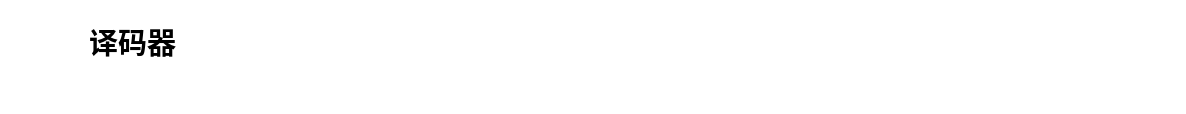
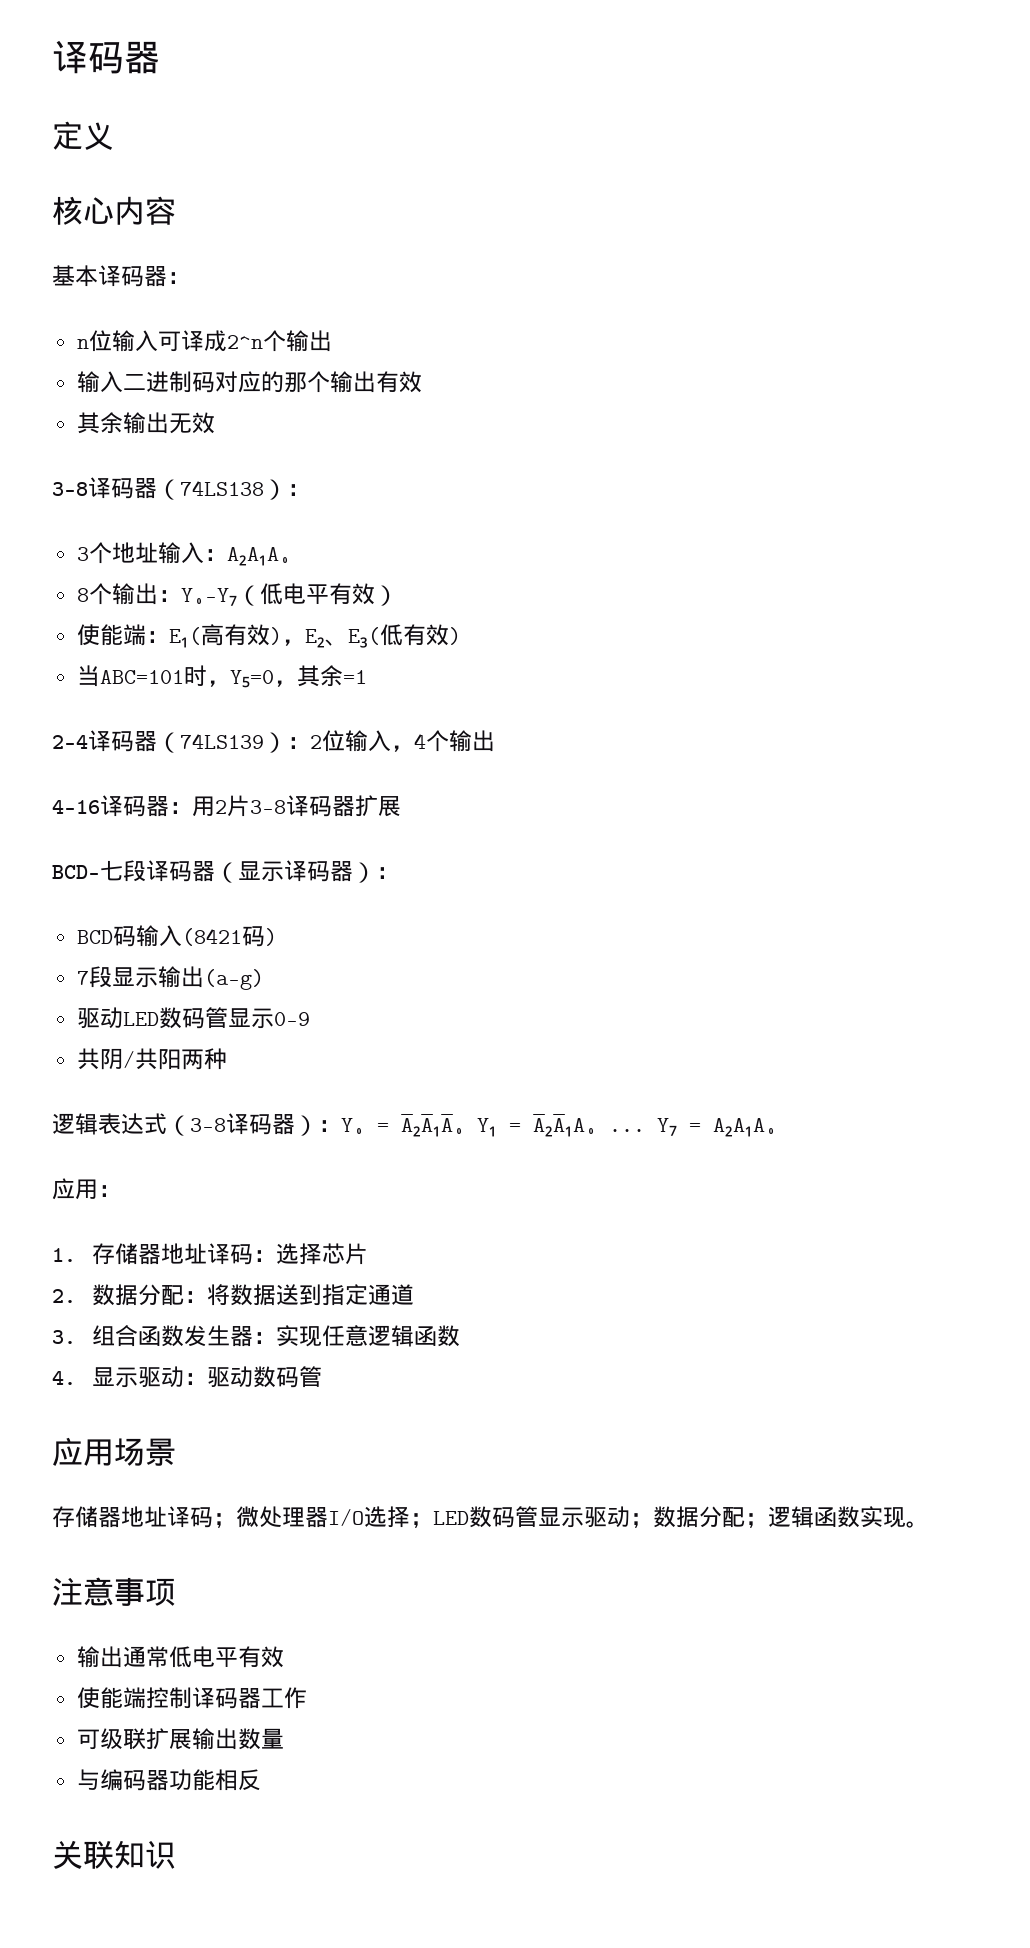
[89,29,176,57] 译码器 -> [52,40,160,74] [52,121,114,150] [52,196,176,225] [52,265,190,287] [77,330,333,352] [77,371,423,393] [77,412,216,434] [52,477,310,500] [77,542,292,566] [77,583,399,606] [77,624,462,648] [77,665,368,688] [52,730,495,753] [52,795,401,817] [52,860,399,883] [77,925,278,947] [77,966,265,990] [77,1007,311,1029] [77,1048,228,1070] [52,1113,777,1137] [52,1178,121,1200] [52,1243,369,1265] [52,1284,415,1306] [52,1325,461,1347] [52,1366,323,1388] [52,1437,176,1466] [52,1506,929,1528] [52,1577,176,1606] [77,1646,285,1668] [77,1687,308,1709] [77,1728,285,1750] [77,1769,262,1791] [52,1840,176,1869] 译码器 // 定义 // 核心内容 // 基本译码器： // n位输入可译成2^n个输出 // 输入二进制码对应的那个输出有效 // 其余输出无效 // 3-8译码器（74LS138）： // 3个地址输入：A₂A₁A₀ // 8个输出：Y₀-Y₇（低电平有效） // 使能端：E₁(高有效)，E₂、E₃(低有效) // 当ABC=101时，Y₅=0，其余=1 // 2-4译码器（74LS139）：2位输入，4个输出 // 4-16译码器：用2片3-8译码器扩展 // BCD-七段译码器（显示译码器）： // BCD码输入(8421码) // 7段显示输出(a-g) // 驱动LED数码管显示0-9 // 共阴/共阳两种 // 逻辑表达式（3-8译码器）：Y₀ = Ā₂Ā₁Ā₀ Y₁ = Ā₂Ā₁A₀ ... Y₇ = A₂A₁A₀ // 应用： // 1.存储器地址译码：选择芯片 // 2.数据分配：将数据送到指定通道 // 3.组合函数发生器：实现任意逻辑函数 // 4.显示驱动：驱动数码管 // 应用场景 // 存储器地址译码；微处理器I/O选择；LED数码管显示驱动；数据分配；逻辑函数实现。 // 注意事项 // 输出通常低电平有效 // 使能端控制译码器工作 // 可级联扩展输出数量 // 与编码器功能相反 // 关联知识

